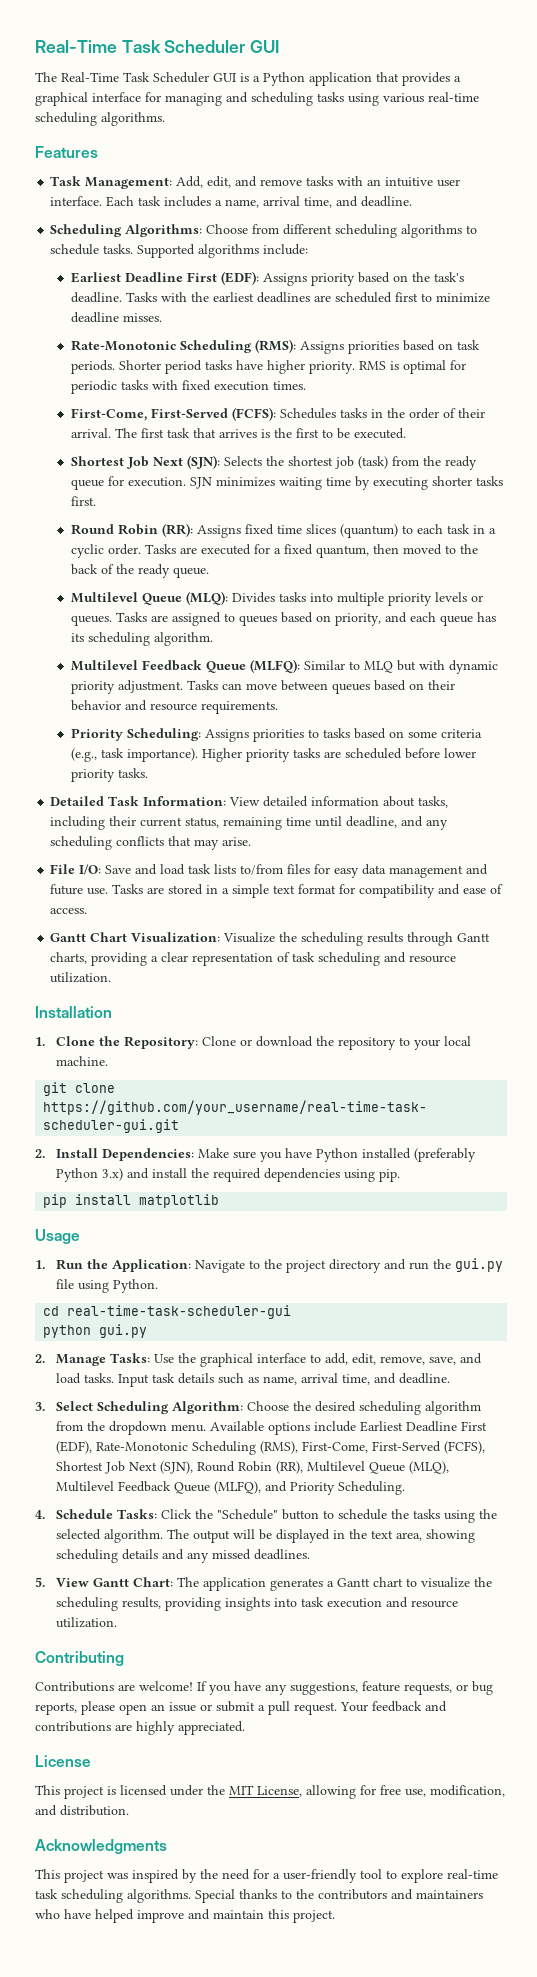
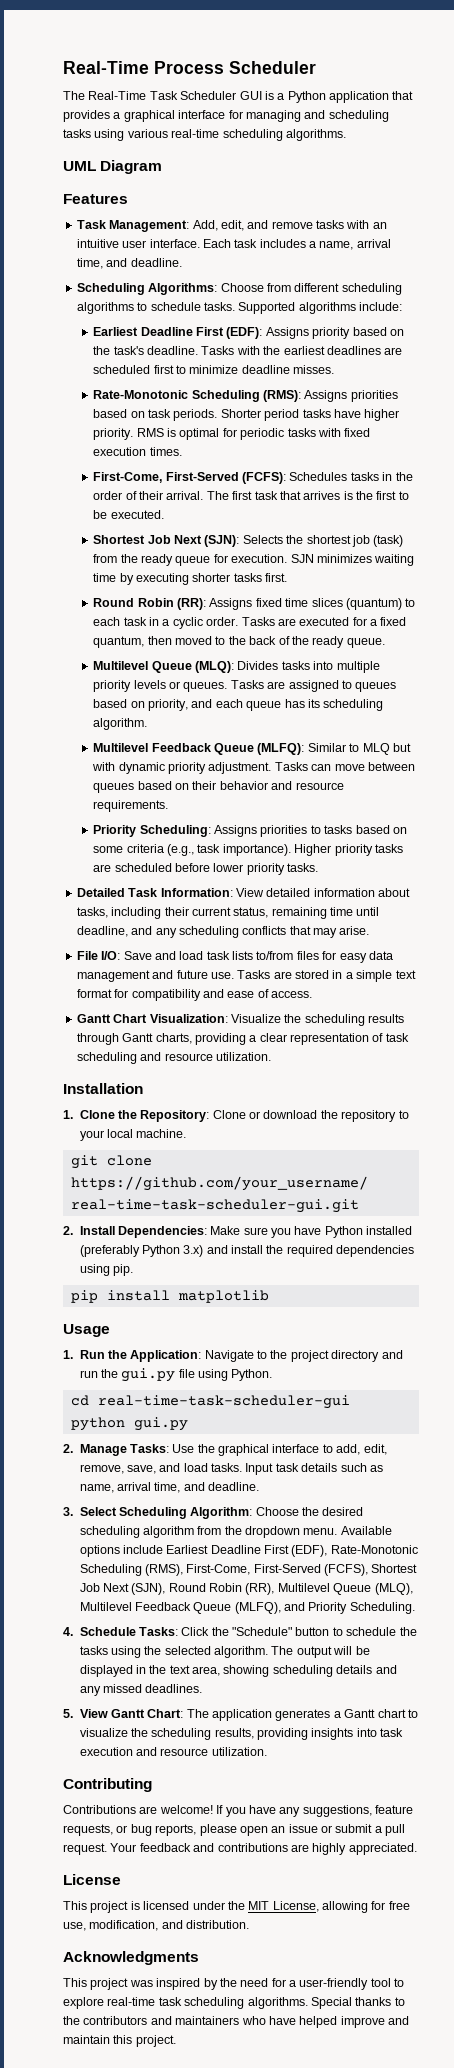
[35,40,280,53] Real-Time Task Scheduler GUI -> [63,61,316,74] Real-Time Process Scheduler
(165, 119) none -> [63,160,163,174] // UML Diagram

